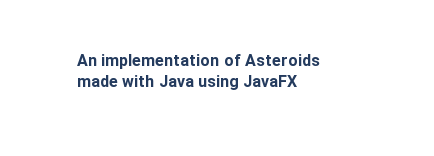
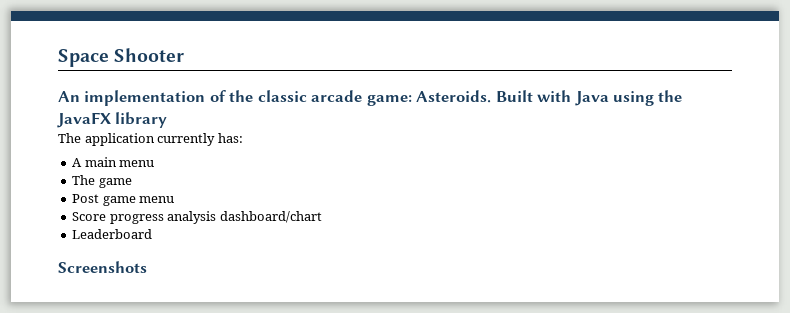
(77, 60) none -> [58,48,185,67] Space Shooter //
[244,54,320,66] [77,75,298,90] Asteroids made with Java using JavaFX -> [229,90,683,106] [57,112,168,128] [58,133,243,146] [72,157,155,167] [72,175,132,188] [72,194,175,206] [72,211,322,224] [72,229,153,239] [58,261,147,273] the classic arcade game: Asteroids. Built with Java using the JavaFX library // The application currently has: // A main menu // The game // Post game menu // Score progress analysis dashboard/chart // Leaderboard // Screenshots

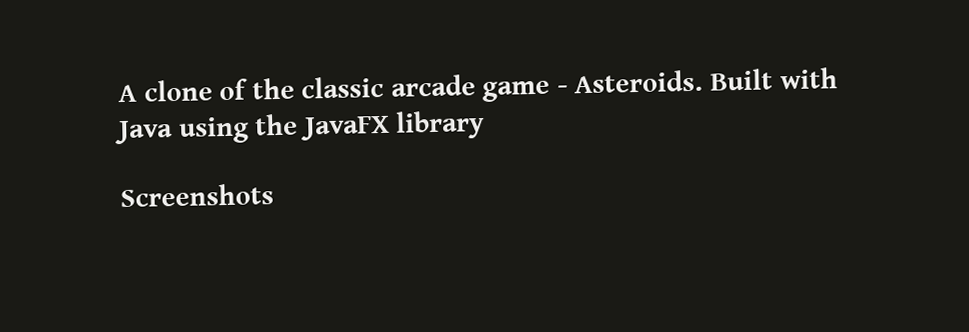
[58,48,185,67] [58,90,206,106] Space Shooter // An implementation -> [118,79,213,103] A clone
[366,95,412,106] game: -> [482,80,568,103] game -
[58,133,243,146] [72,157,155,167] [72,175,132,188] [72,194,175,206] [72,211,322,224] [72,229,153,239] // The application currently has: // A main menu // The game // Post game menu // Score progress analysis dashboard/chart // Leaderboard -> (486, 124) none

